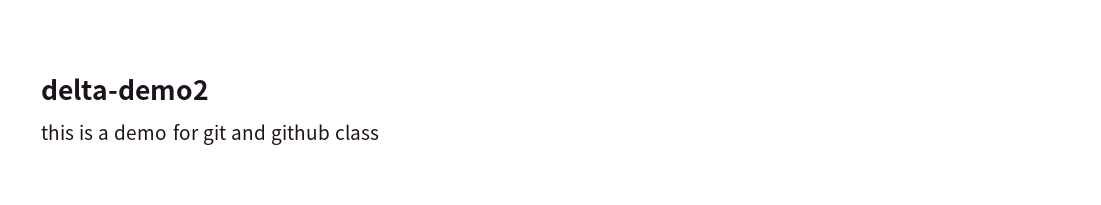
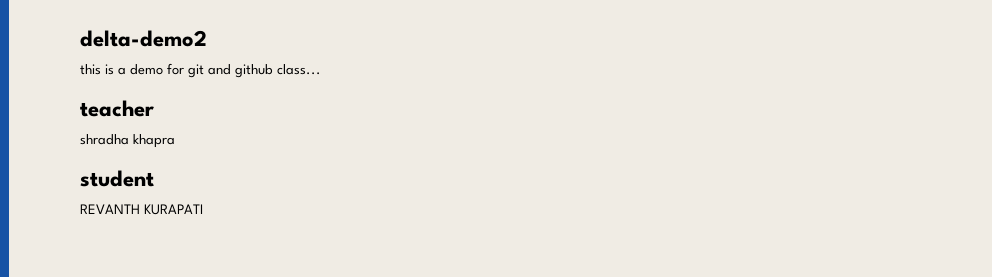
[335,124,380,140] class -> [277,64,321,75] [80,100,154,117] [80,134,175,148] [80,170,154,187] [80,204,203,215] class... // teacher // shradha khapra // student // REVANTH KURAPATI

